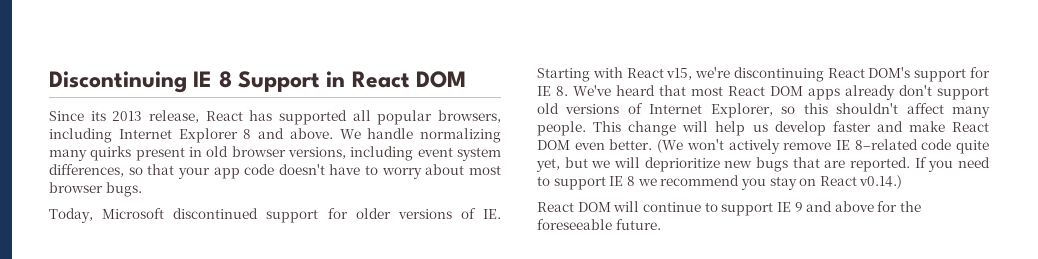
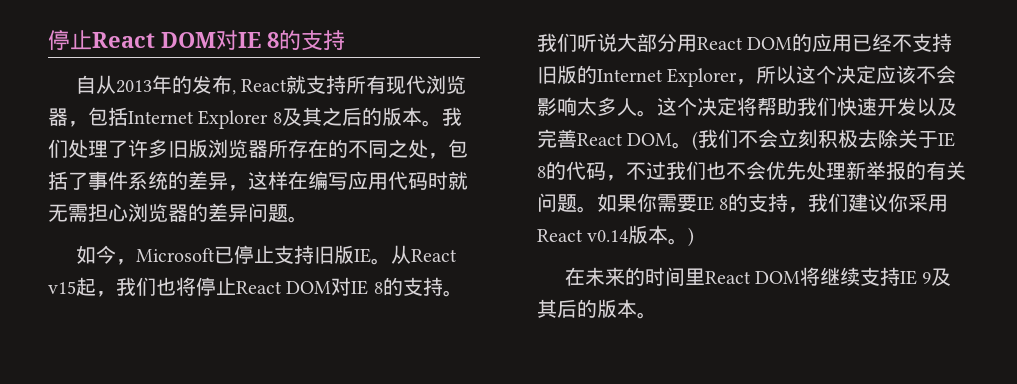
[49,71,467,93] [49,110,502,125] [49,128,501,143] [49,146,501,161] [49,164,501,179] [49,182,142,197] [49,208,501,223] [537,67,990,82] [537,85,989,100] [537,103,990,118] [537,121,989,136] [537,139,989,154] [536,157,990,172] [537,175,903,190] [537,201,922,216] [537,219,661,230] Discontinuing IE 8 Support in React DOM // Since its 2013 release, React has supported all popular browsers, including Internet Explorer 8 and above. We handle normalizing many quirks present in old browser versions, including event system differences, so that your app code doesn't have to worry about most browser bugs. // Today, Microsoft discontinued support for older versions of IE. Starting with React v15, we're discontinuing React DOM's support for IE 8. We've heard that most React DOM apps already don't support old versions of Internet Explorer, so this shouldn't affect many people. This change will help us develop faster and make React DOM even better. (We won't actively remove IE 8–related code quite yet, but we will deprioritize new bugs that are reported. If you need to support IE 8 we recommend you stay on React v0.14.) // React DOM will continue to support IE 9 and above for the foreseeable future. -> [48,30,345,51] [75,75,467,95] [48,107,462,129] [48,139,468,159] [48,171,468,191] [48,203,308,223] [75,245,457,265] [48,277,463,297] [537,33,953,52] [537,65,957,87] [537,97,957,117] [537,129,956,151] [537,161,966,181] [537,193,949,213] [537,225,695,247] [564,267,952,286] [537,299,657,319] 停止React DOM对IE 8的支持 // 自从2013年的发布, React就支持所有现代浏览器，包括Internet Explorer 8及其之后的版本。我们处理了许多旧版浏览器所存在的不同之处，包括了事件系统的差异，这样在编写应用代码时就无需担心浏览器的差异问题。 // 如今，Microsoft已停止支持旧版IE。从React v15起，我们也将停止React DOM对IE 8的支持。我们听说大部分用React DOM的应用已经不支持旧版的Internet Explorer，所以这个决定应该不会影响太多人。这个决定将帮助我们快速开发以及完善React DOM。(我们不会立刻积极去除关于IE 8的代码，不过我们也不会优先处理新举报的有关问题。如果你需要IE 8的支持，我们建议你采用React v0.14版本。) // 在未来的时间里React DOM将继续支持IE 9及其后的版本。

